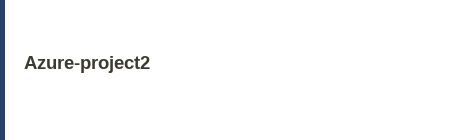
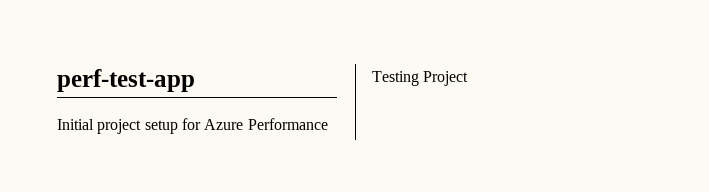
[24,56,150,73] Azure-project2 -> [57,69,195,92] [57,118,328,134] [372,71,469,86] perf-test-app // Initial project setup for Azure Performance Testing Project

